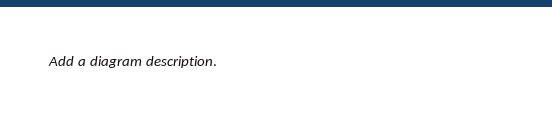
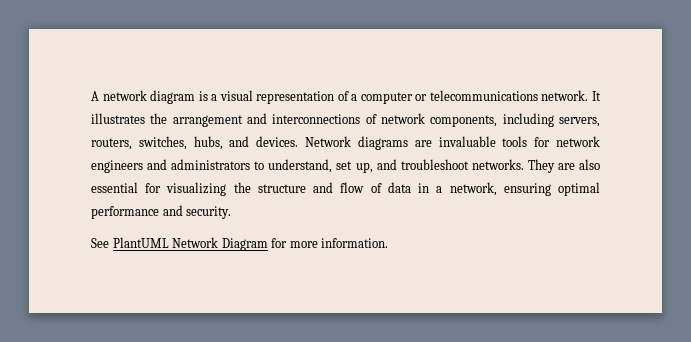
[48,56,217,68] Add a diagram description. -> [91,90,601,104] [91,113,600,127] [91,136,600,150] [91,159,600,173] [91,182,600,196] [91,205,232,219] [91,237,389,251] A network diagram is a visual representation of a computer or telecommunications network. It illustrates the arrangement and interconnections of network components, including servers, routers, switches, hubs, and devices. Network diagrams are invaluable tools for network engineers and administrators to understand, set up, and troubleshoot networks. They are also essential for visualizing the structure and flow of data in a network, ensuring optimal performance and security. // See PlantUML Network Diagram for more information.

